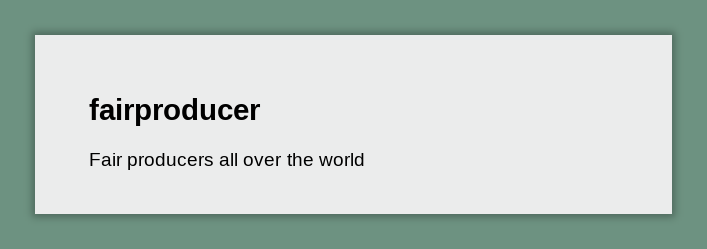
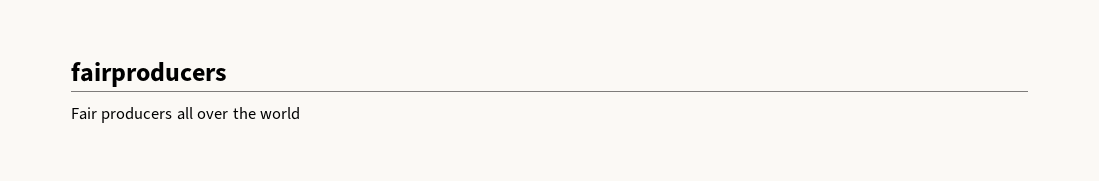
[89,98,261,126] fairproducer -> [71,62,227,87] fairproducers

